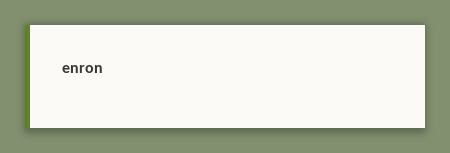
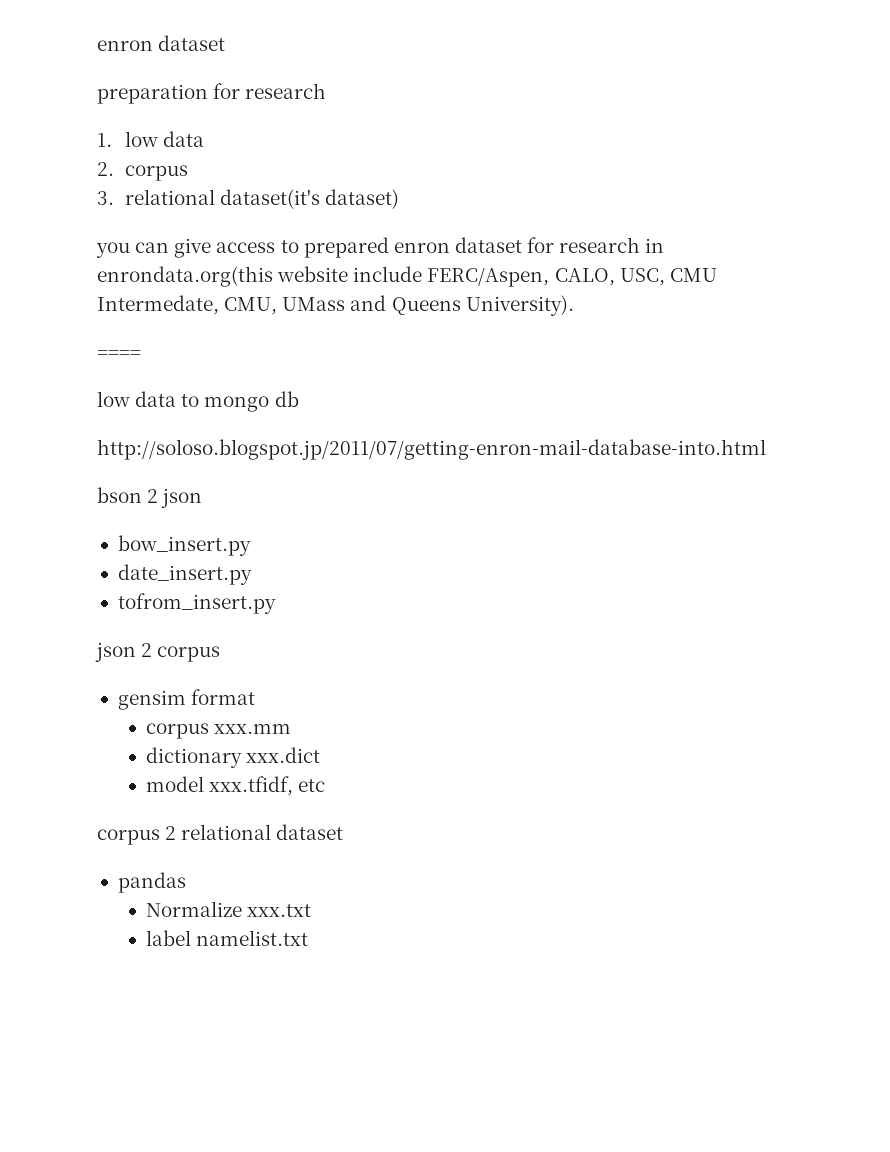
[62,65,103,73] enron -> [97,35,226,51] [97,83,327,104] [97,131,204,147] [97,162,188,181] [97,189,400,209] [96,237,665,258] [97,266,717,287] [97,295,574,316] [97,350,141,359] [97,391,299,412] [97,439,766,460] [97,487,203,508] [117,535,251,556] [117,564,252,585] [117,593,276,614] [95,642,221,662] [117,689,256,710] [145,723,291,739] [145,747,320,768] [145,776,325,796] [97,824,344,845] [117,872,186,893] [145,901,311,917] [145,930,308,946] enron dataset // preparation for research // 1. low data // 2. corpus // 3. relational dataset(it's dataset) // you can give access to prepared enron dataset for research in enrondata.org(this website include FERC/Aspen, CALO, USC, CMU Intermedate, CMU, UMass and Queens University). // ==== // low data to mongo db // http://soloso.blogspot.jp/2011/07/getting-enron-mail-database-into.html // bson 2 json // bow_insert.py // date_insert.py // tofrom_insert.py // json 2 corpus // gensim format // corpus xxx.mm // dictionary xxx.dict // model xxx.tfidf, etc // corpus 2 relational dataset // pandas // Normalize xxx.txt // label namelist.txt

